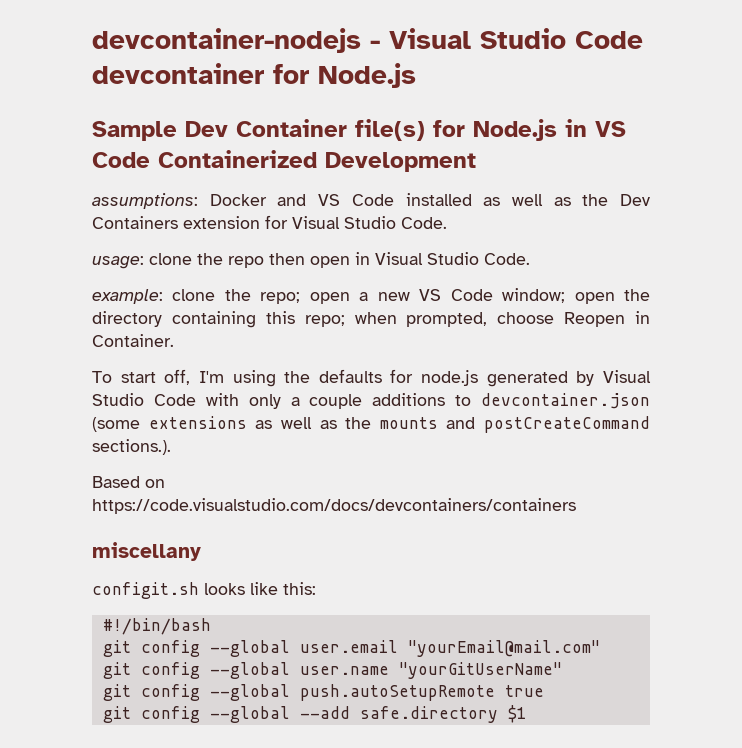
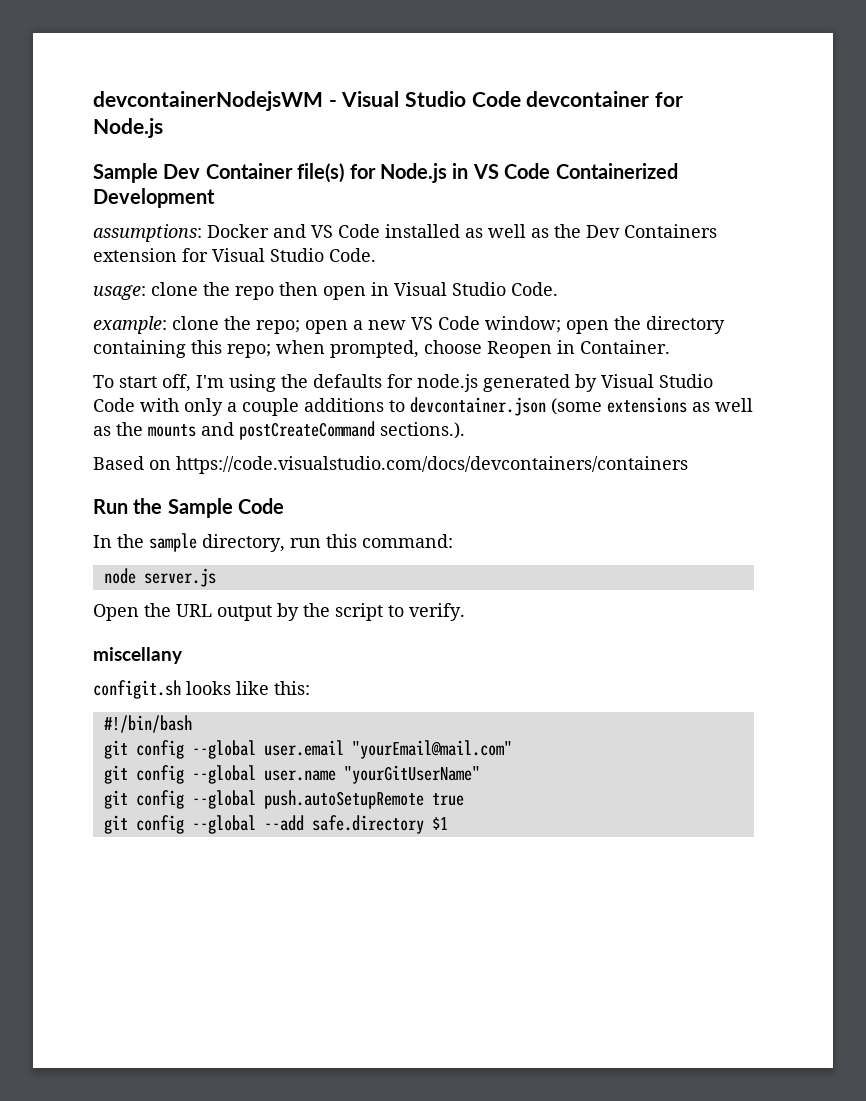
[92,28,361,53] devcontainer-nodejs -> [93,91,323,111] devcontainerNodejsWM
(576, 506) none -> [93,498,285,518] [93,533,453,552] [103,568,216,587] [93,603,465,621] // Run the Sample Code // In the sample directory, run this command: // node server.js // Open the URL output by the script to verify.

